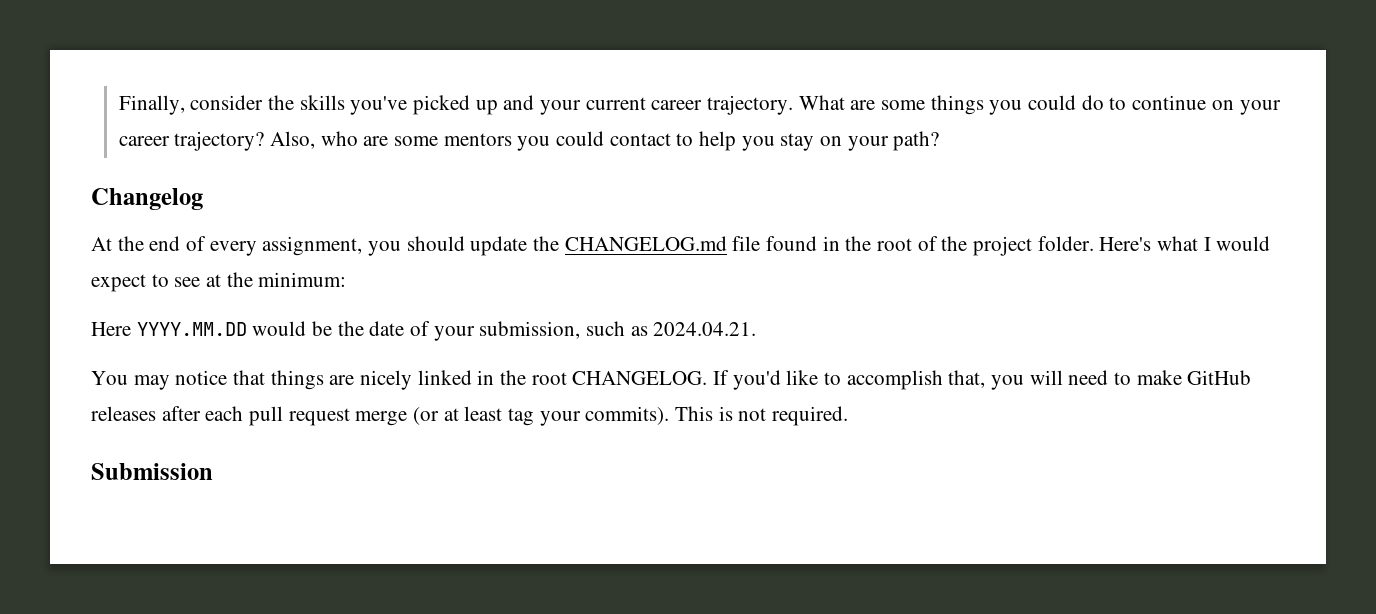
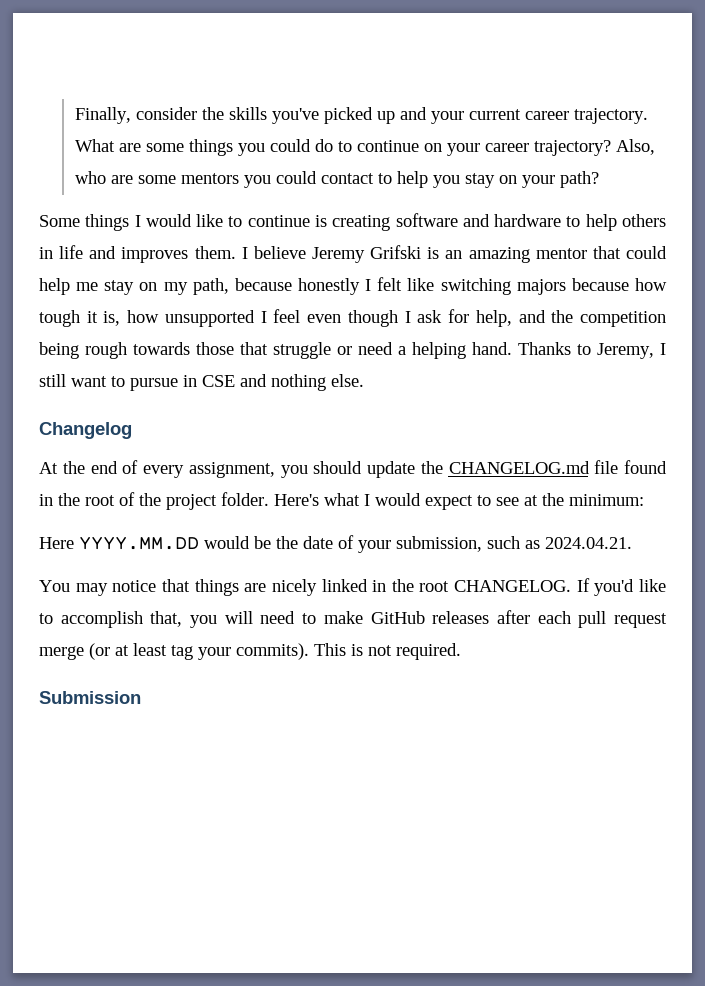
(940, 141) none -> [39,213,667,231] [39,245,667,263] [39,277,667,295] [39,309,667,327] [39,342,666,359] [39,374,364,391] // Some things I would like to continue is creating software and hardware to help others in life and improves them. I believe Jeremy Grifski is an amazing mentor that could help me stay on my path, because honestly I felt like switching majors because how tough it is, how unsupported I feel even though I ask for help, and the competition being rough towards those that struggle or need a helping hand. Thanks to Jeremy, I still want to pursue in CSE and nothing else.

